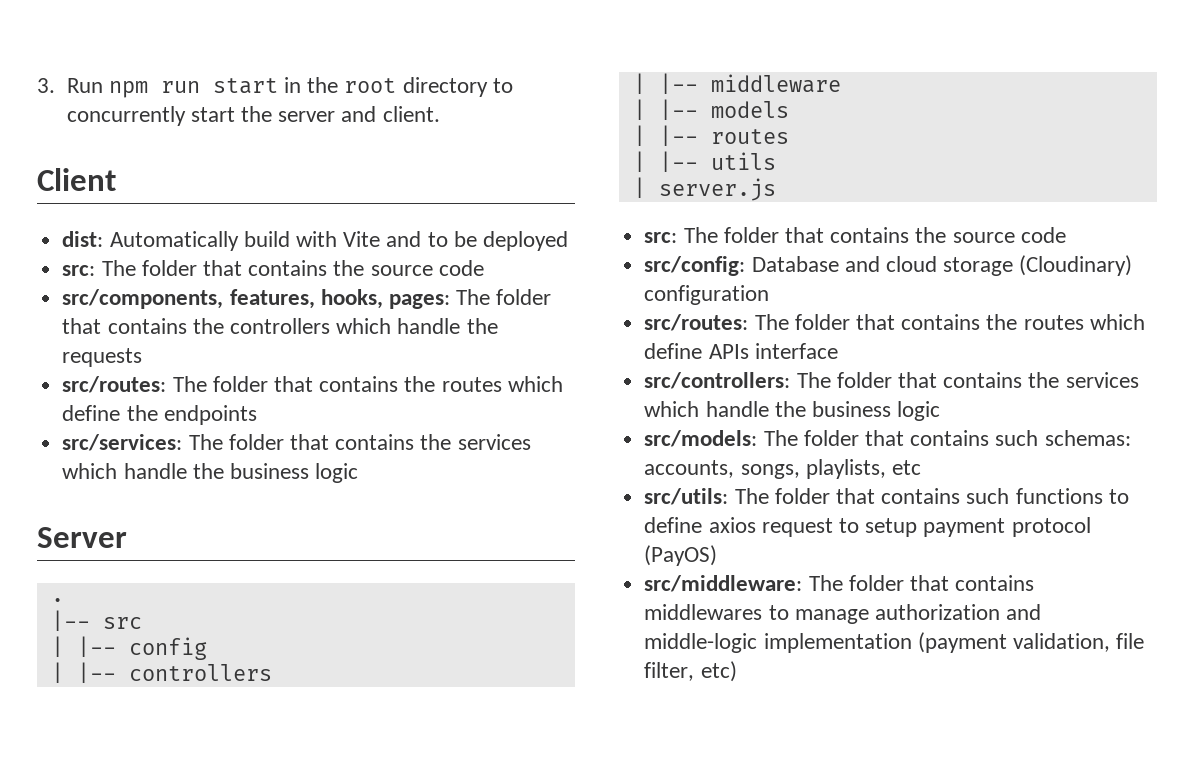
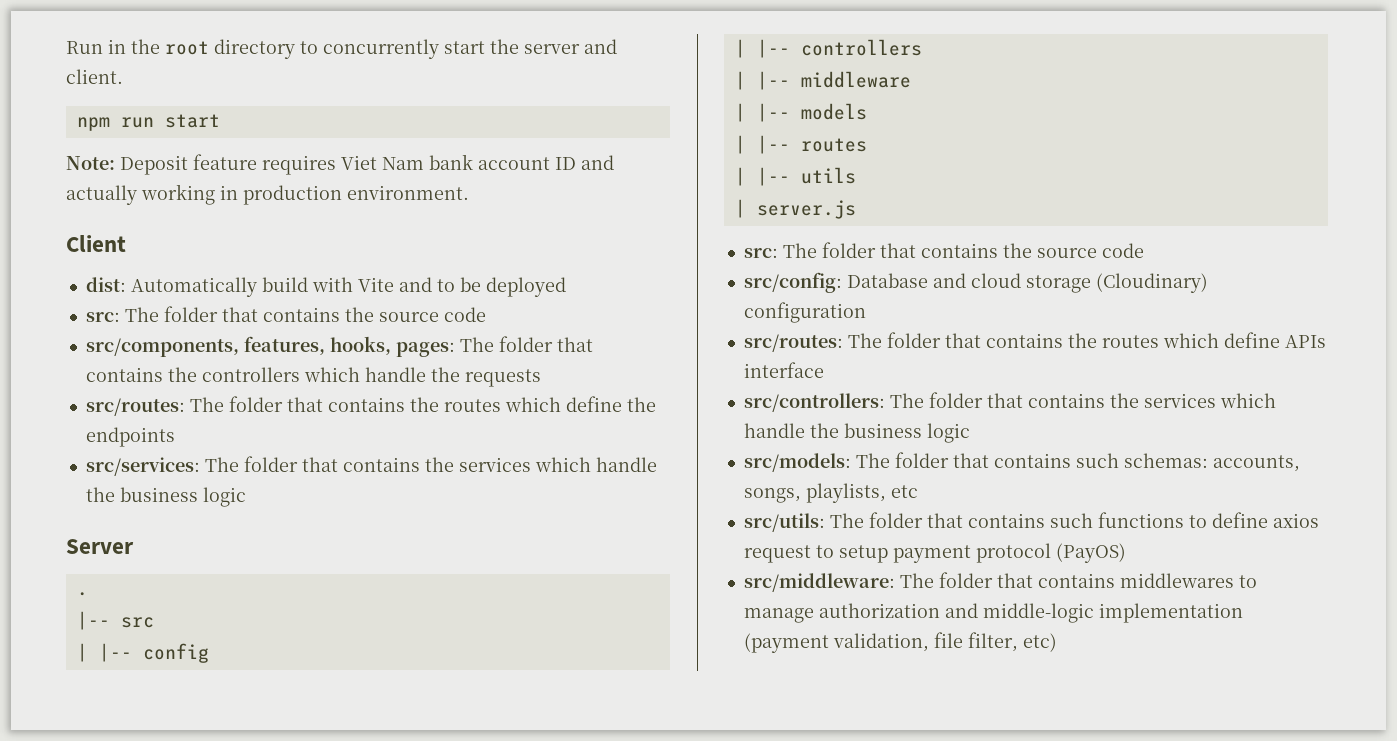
[37,78,278,98] 3. Run npm run start -> [66,41,103,54] Run
(440, 114) none -> [76,114,220,131] [66,154,614,175] [66,184,469,205] // npm run start // Note: Deposit feature requires Viet Nam bank account ID and actually working in production environment.

